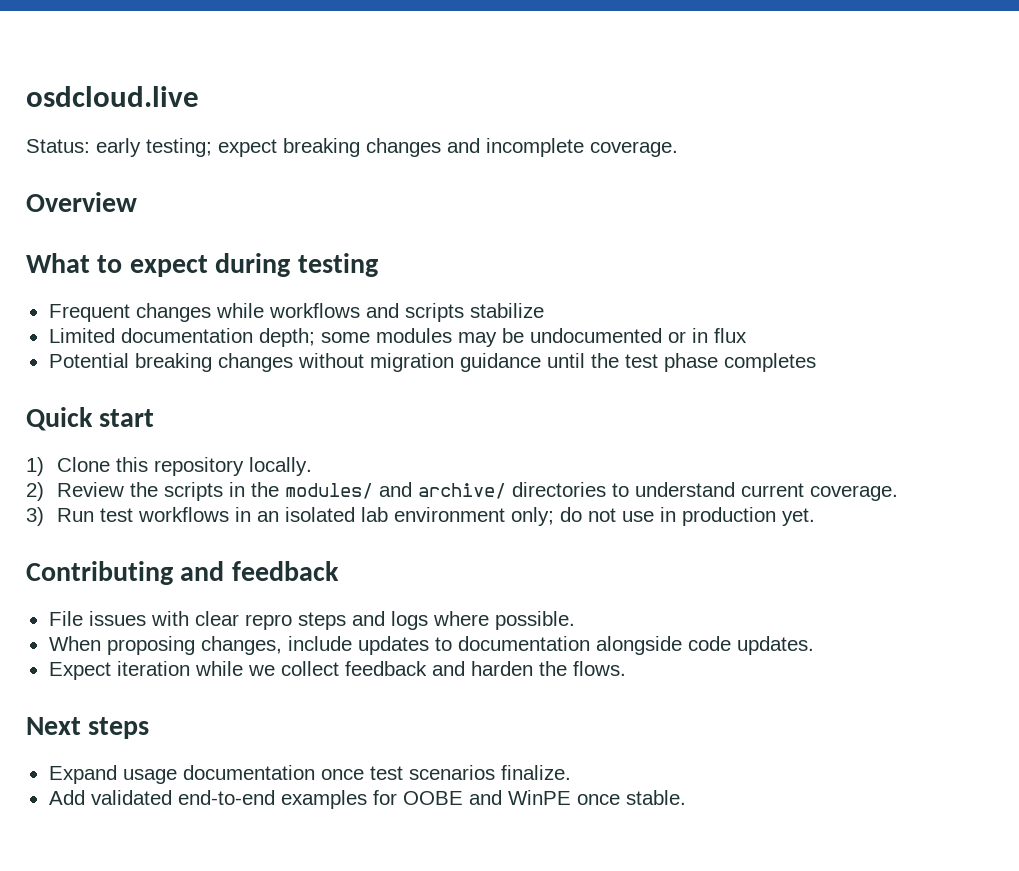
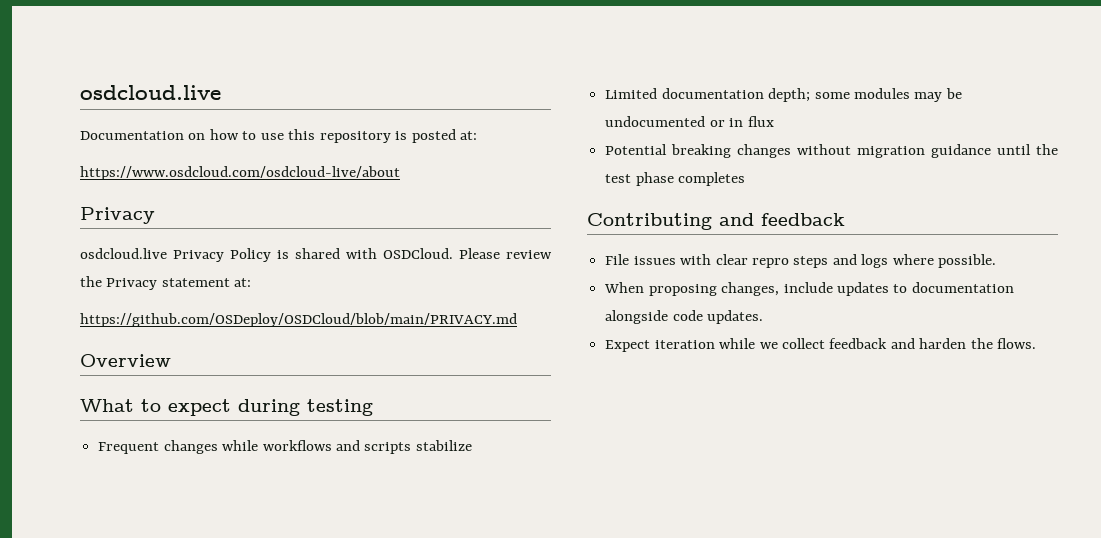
[26,138,678,157] Status: early testing; expect breaking changes and incomplete coverage. -> [80,129,478,143] [80,166,400,180] [80,207,155,224] [80,248,552,262] [80,276,252,290] [80,313,517,327] Documentation on how to use this repository is posted at: // https://www.osdcloud.com/osdcloud-live/about // Privacy // osdcloud.live Privacy Policy is shared with OSDCloud. Please review the Privacy statement at: // https://github.com/OSDeploy/OSDCloud/blob/main/PRIVACY.md
[26,407,155,431] [26,457,313,476] [26,482,899,501] [26,507,816,526] // Quick start // 1) Clone this repository locally. // 2) Review the scripts in the modules/ and archive/ directories to understand current coverage. // 3) Run test workflows in an isolated lab environment only; do not use in production yet. -> (746, 179) none
[26,717,150,739] [48,765,571,784] [48,790,686,809] // Next steps // Expand usage documentation once test scenarios finalize. // Add validated end-to-end examples for OOBE and WinPE once stable. -> (1037, 343) none

